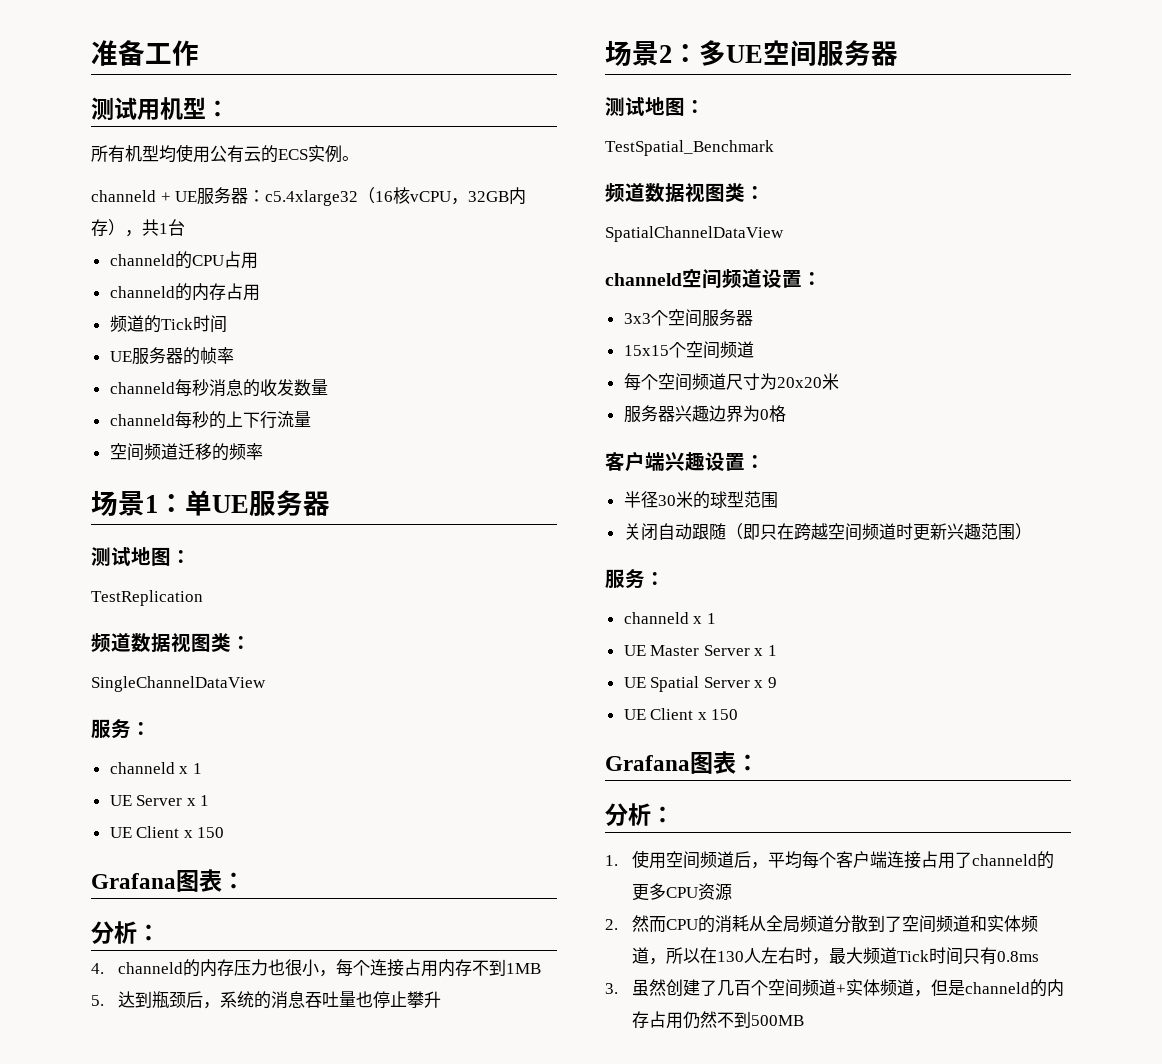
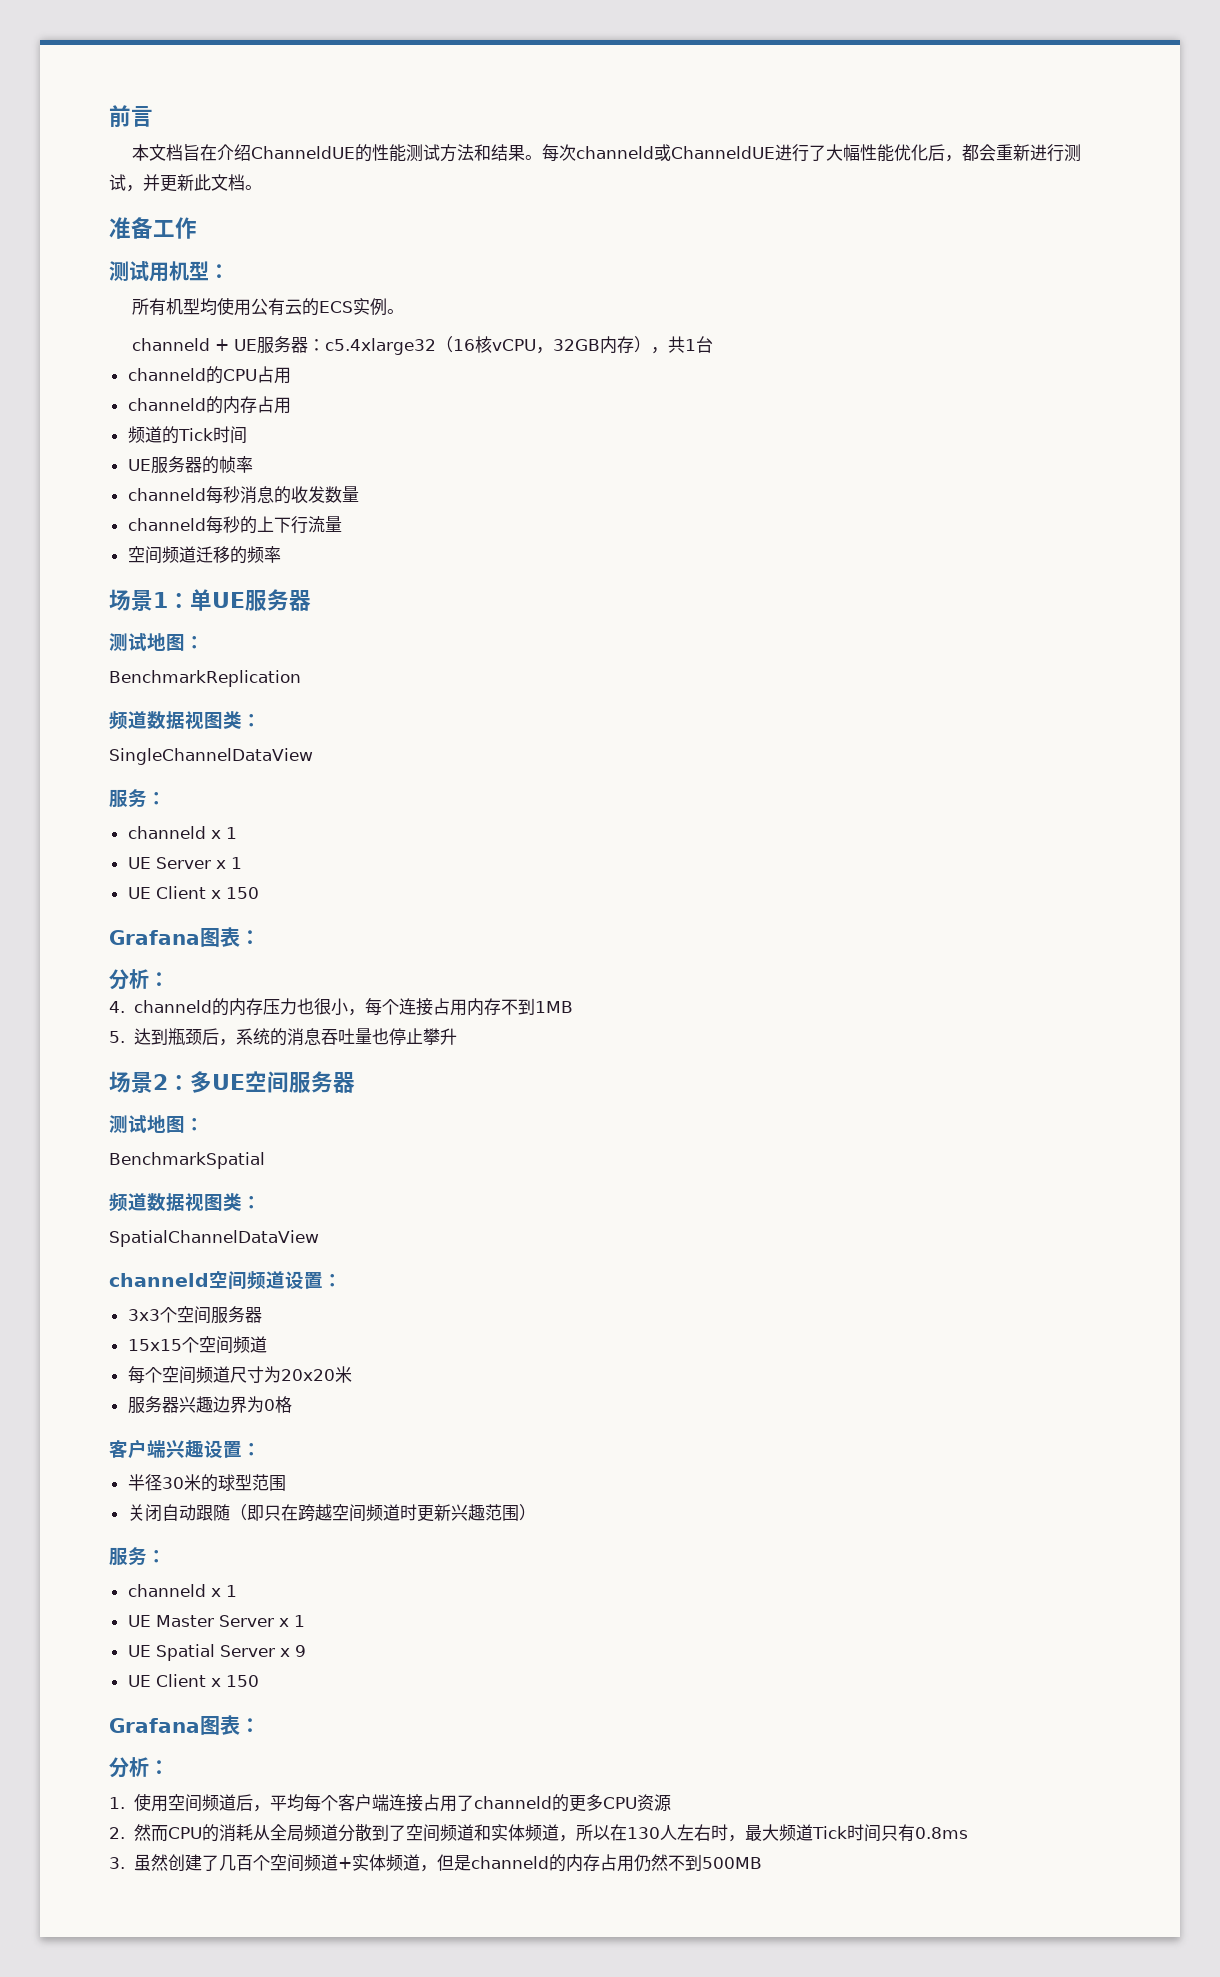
(91, 53) none -> [109,105,153,127] [132,144,1082,162] [109,174,262,192] 前言 // 本文档旨在介绍ChanneldUE的性能测试方法和结果。每次channeld或ChanneldUE进行了大幅性能优化后，都会重新进行测试，并更新此文档。 //
[91,590,203,606] TestReplication -> [109,670,301,687] BenchmarkReplication
[605,140,774,156] TestSpatial_Benchmark -> [109,1152,265,1169] BenchmarkSpatial

